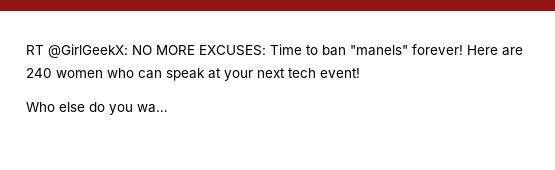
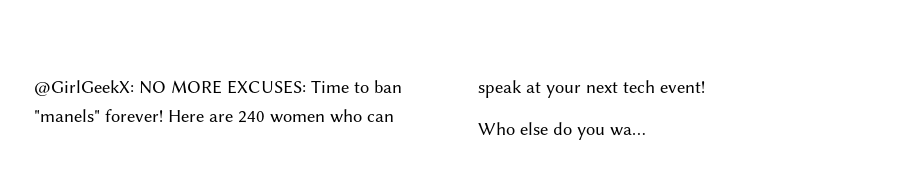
[26,45,44,55] RT -> (34, 88) none

